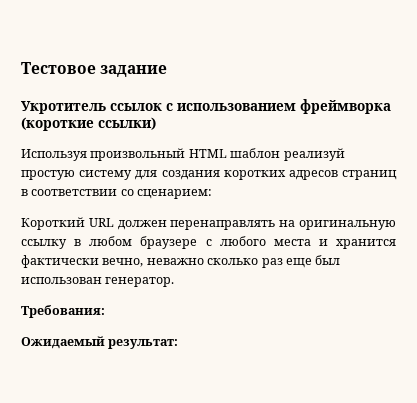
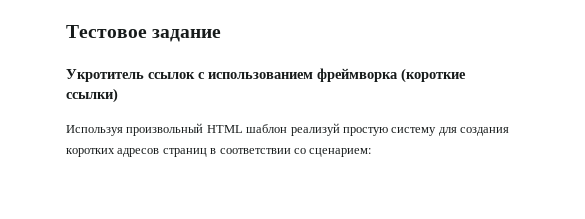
[21,217,396,230] [21,236,396,249] [21,255,341,268] [21,277,175,287] [21,305,105,318] [21,336,179,349] // Короткий URL должен перенаправлять на оригинальную ссылку в любом браузере с любого места и хранится фактически вечно, неважно сколько раз еще был использован генератор. // Требования: // Ожидаемый результат: -> (372, 152) none

